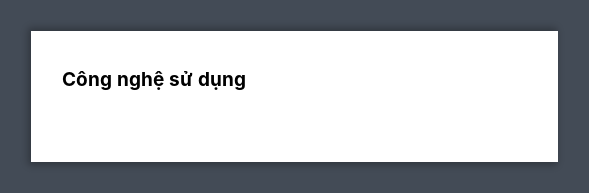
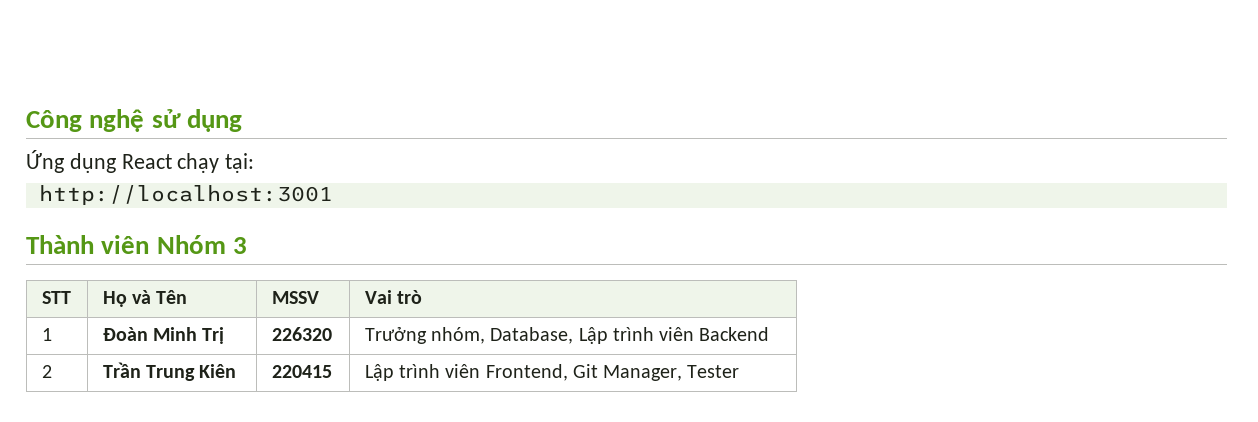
(247, 81) none -> [26,150,255,173] [38,185,333,205] [26,235,247,254] [41,291,71,304] [102,290,188,307] [271,291,319,304] [364,290,423,304] [41,328,52,341] [102,327,225,344] [271,327,332,341] [364,327,770,344] [41,365,52,378] [102,362,237,381] [271,365,332,378] [364,364,740,381] // Ứng dụng React chạy tại: // http://localhost:3001 // Thành viên Nhóm 3 // STT | Họ và Tên | MSSV | Vai trò // 1 | Đoàn Minh Trị | 226320 | Trưởng nhóm, Database, Lập trình viên Backend // 2 | Trần Trung Kiên | 220415 | Lập trình viên Frontend, Git Manager, Tester

